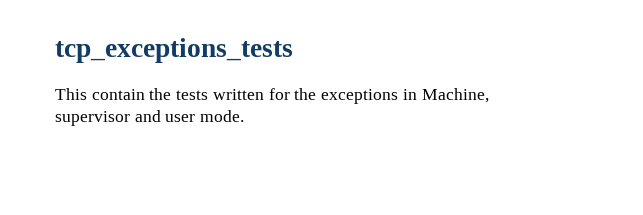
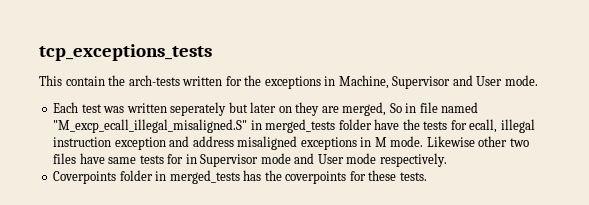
[176,90,209,100] tests -> [128,75,180,86] arch-tests
[55,110,245,126] supervisor and user mode. -> [392,75,538,89] [53,102,479,116] [53,119,535,133] [53,136,529,150] [53,153,447,167] [53,170,427,184] Supervisor and User mode. // Each test was written seperately but later on they are merged, So in file named "M_excp_ecall_illegal_misaligned.S" in merged_tests folder have the tests for ecall, illegal instruction exception and address misaligned exceptions in M mode. Likewise other two files have same tests for in Supervisor mode and User mode respectively. // Coverpoints folder in merged_tests has the coverpoints for these tests.

